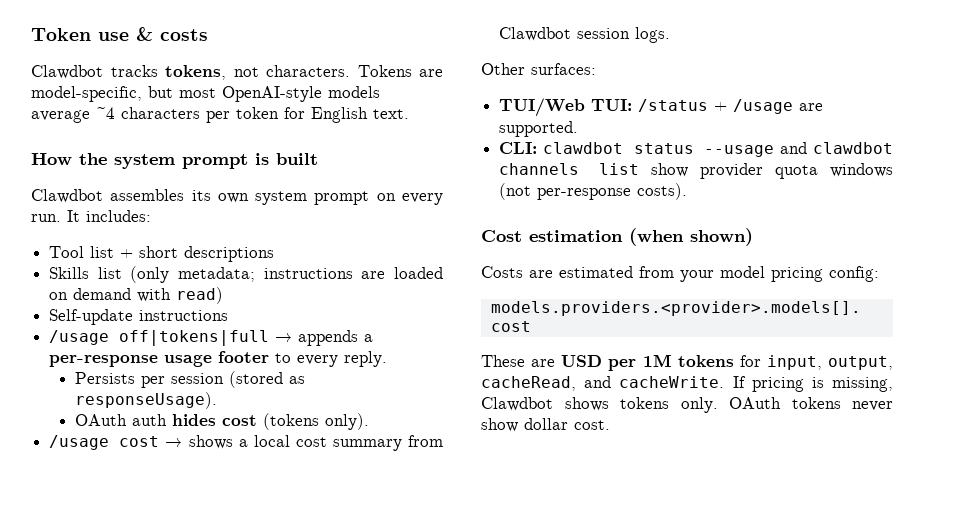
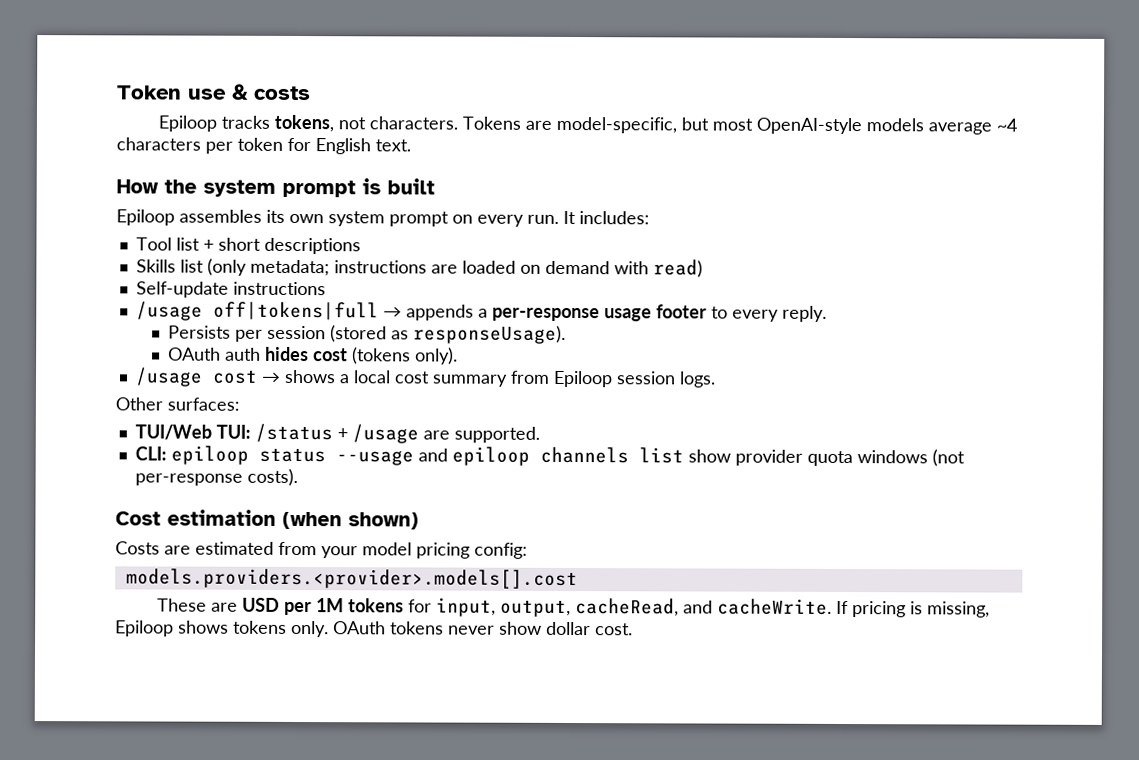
[31,65,103,79] Clawdbot -> [158,115,218,132] Epiloop
[31,189,103,203] Clawdbot -> [116,209,175,226] Epiloop
[499,27,572,41] Clawdbot -> [552,370,613,388] Epiloop
[543,142,624,154] clawdbot -> [170,445,249,465] epiloop
[813,142,893,154] clawdbot -> [451,446,530,466] epiloop
[481,397,553,411] Clawdbot -> [115,620,174,637] Epiloop

